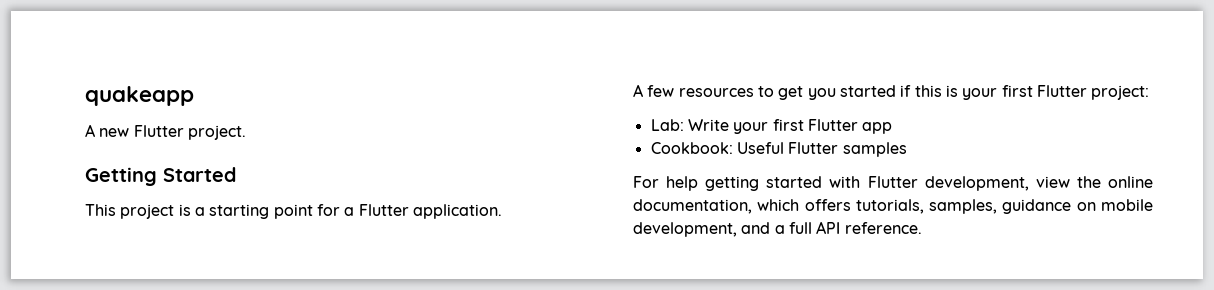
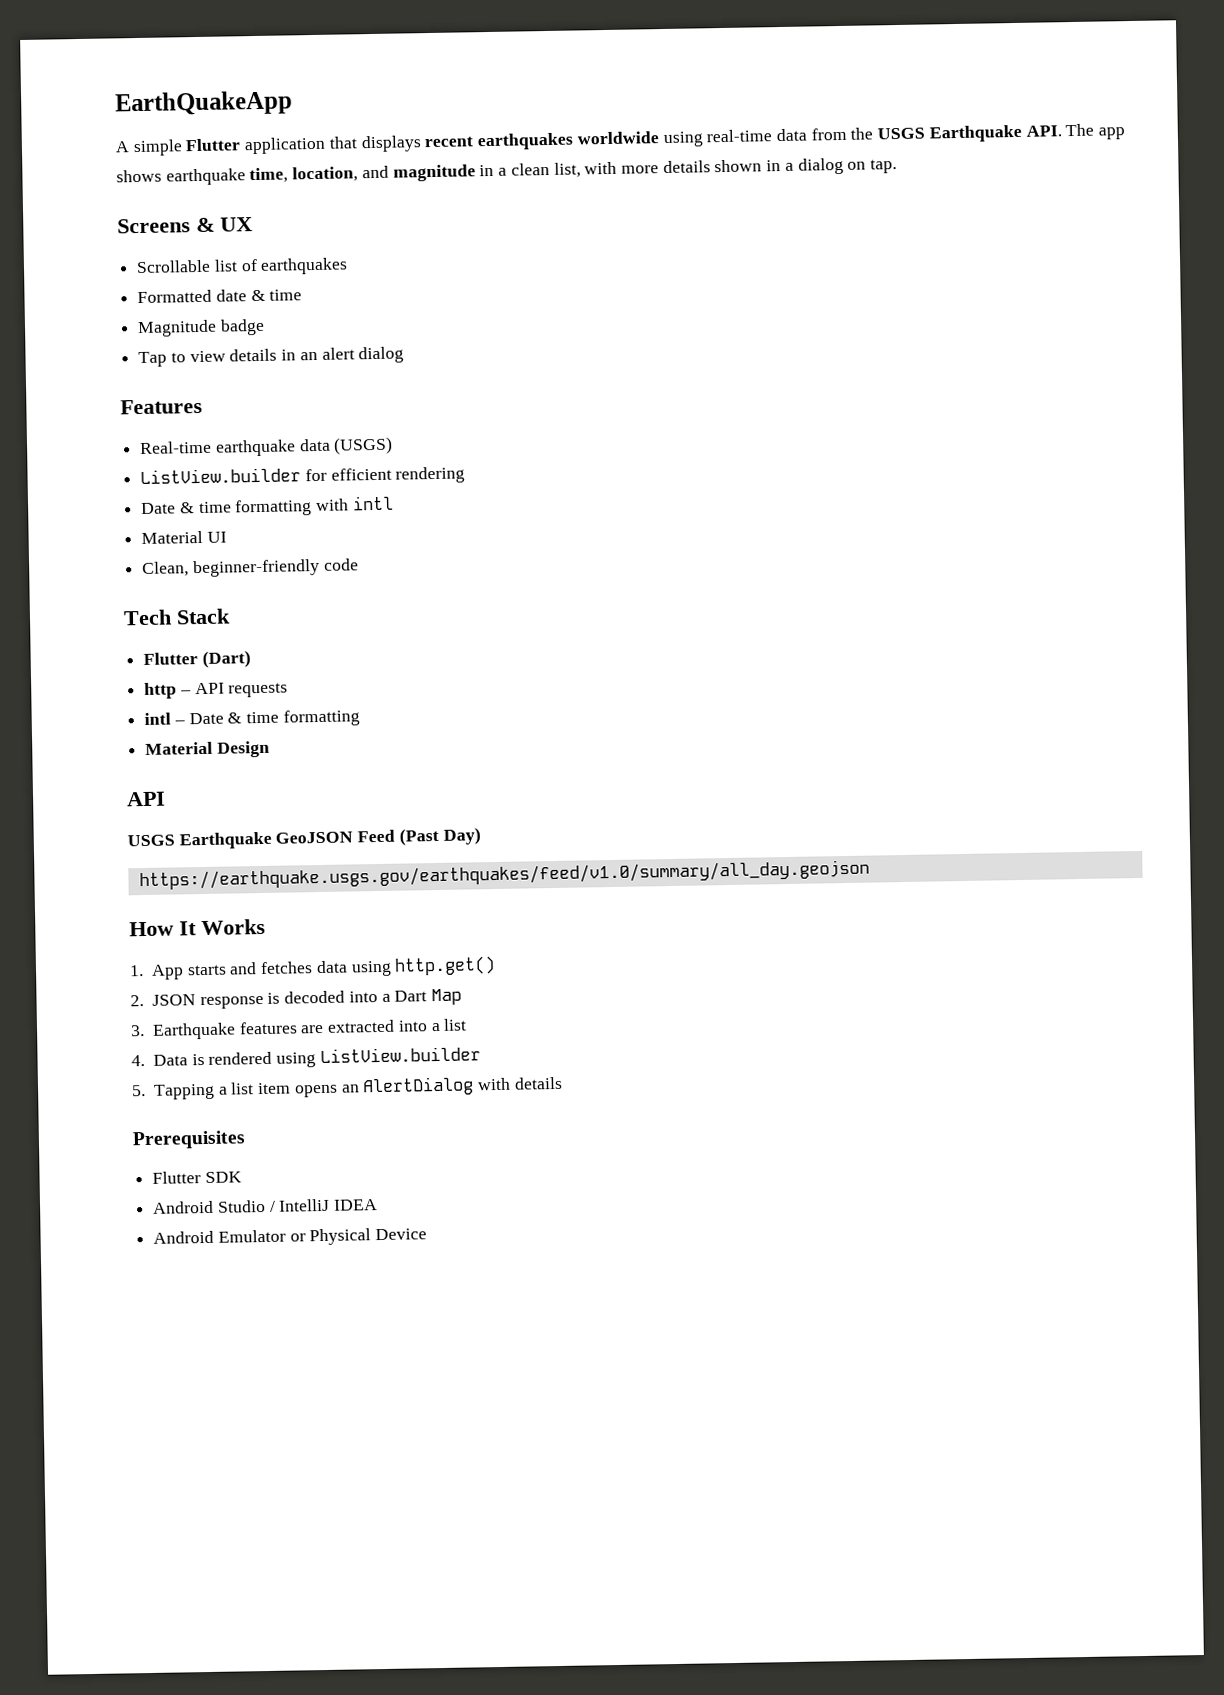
[85,86,194,106] [85,124,246,140] [85,167,236,186] [85,204,502,219] [633,84,1150,100] [650,119,893,134] [650,142,907,157] [633,176,1153,191] [633,199,1153,214] [633,221,922,237] quakeapp // A new Flutter project. // Getting Started // This project is a starting point for a Flutter application. // A few resources to get you started if this is your first Flutter project: // Lab: Write your first Flutter app // Cookbook: Useful Flutter samples // For help getting started with Flutter development, view the online documentation, which offers tutorials, samples, guidance on mobile development, and a full API reference. -> [115,90,293,117] [115,123,1126,157] [116,157,898,186] [117,217,253,234] [136,257,349,275] [137,289,303,304] [137,318,265,338] [138,346,405,368] [120,398,203,415] [139,436,394,457] [140,466,466,485] [141,495,394,517] [141,530,227,544] [142,558,359,578] [123,608,231,626] [143,650,251,668] [144,682,289,699] [144,709,360,727] [145,740,270,758] [126,791,166,807] [127,827,481,850] [138,859,870,891] [129,918,266,937] [129,956,497,980] [130,988,463,1010] [130,1018,468,1040] [131,1046,481,1068] [131,1076,563,1100] [132,1130,246,1150] [152,1171,242,1184] [152,1198,379,1214] [153,1228,428,1246] EarthQuakeApp // A simple Flutter application that displays recent earthquakes worldwide using real-time data from the USGS Earthquake API. The app shows earthquake time, location, and magnitude in a clean list, with more details shown in a dialog on tap. // Screens & UX // Scrollable list of earthquakes // Formatted date & time // Magnitude badge // Tap to view details in an alert dialog // Features // Real-time earthquake data (USGS) // ListView.builder for efficient rendering // Date & time formatting with intl // Material UI // Clean, beginner-friendly code // Tech Stack // Flutter (Dart) // http – API requests // intl – Date & time formatting // Material Design // API // USGS Earthquake GeoJSON Feed (Past Day) // https://earthquake.usgs.gov/earthquakes/feed/v1.0/summary/all_day.geojson // How It Works // 1. App starts and fetches data using http.get() // 2. JSON response is decoded into a Dart Map // 3. Earthquake features are extracted into a list // 4. Data is rendered using ListView.builder // 5. Tapping a list item opens an AlertDialog with details // Prerequisites // Flutter SDK // Android Studio / IntelliJ IDEA // Android Emulator or Physical Device

